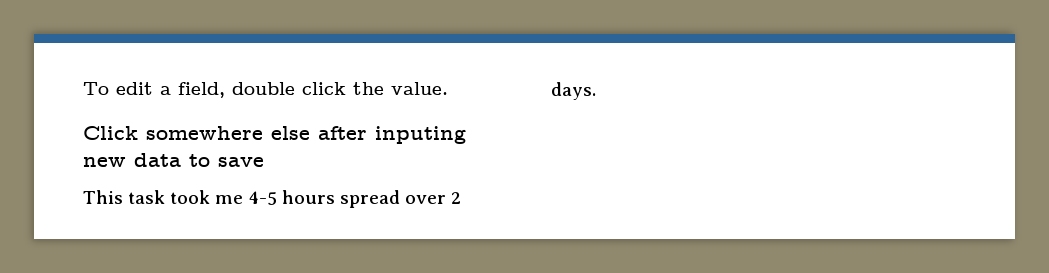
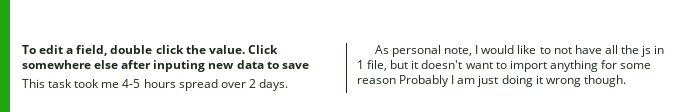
(448, 88) // -> (245, 49) none
(596, 91) none -> [374,45,665,57] [357,60,652,72] [357,75,626,87] // As personal note, I would like to not have all the js in 1 file, but it doesn't want to import anything for some reason Probably I am just doing it wrong though.

